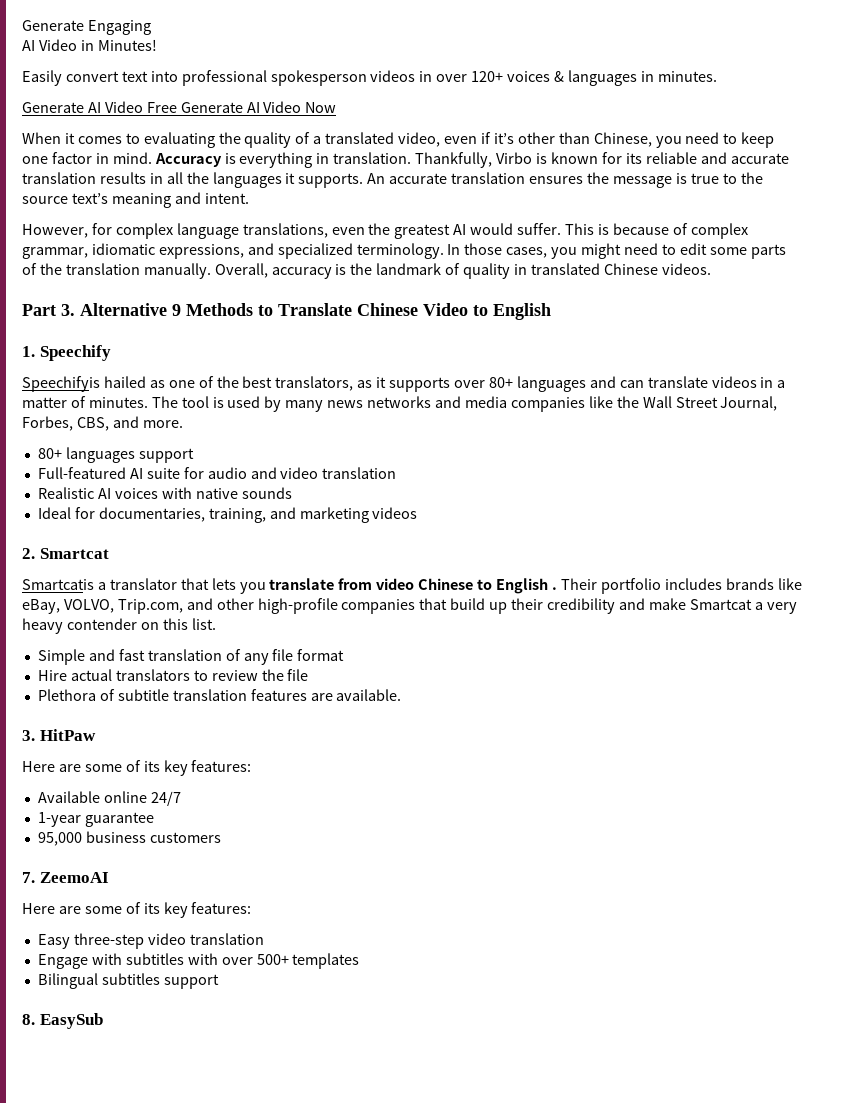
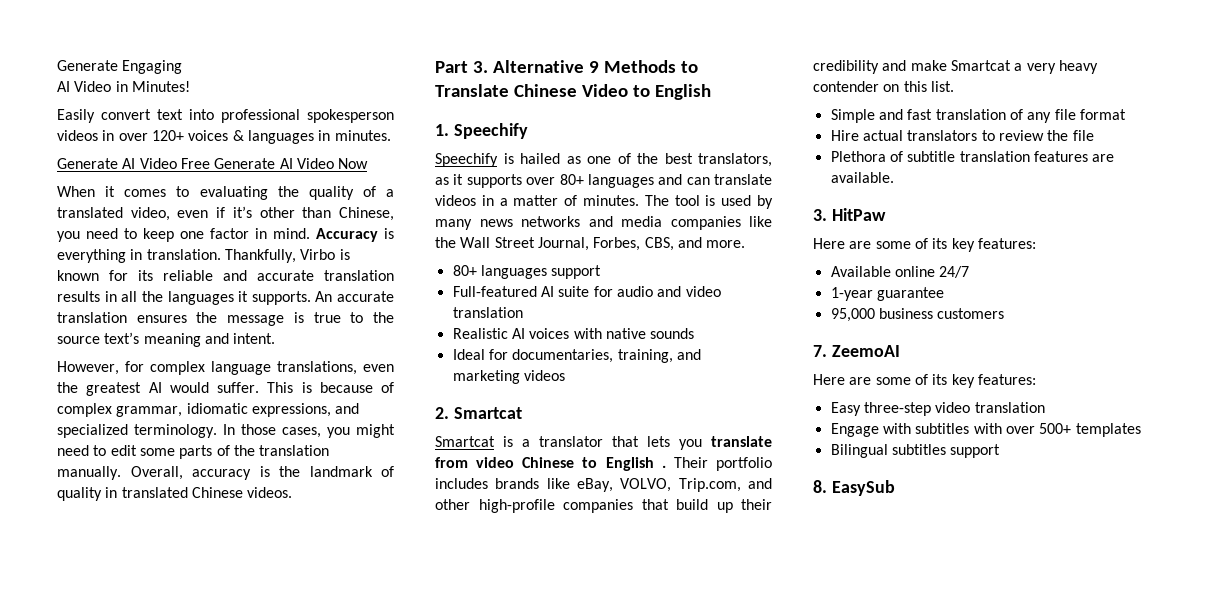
[22,376,100,392] Speechifyis -> [435,153,514,167] Speechify is
[22,579,94,590] Smartcatis -> [435,436,513,447] Smartcat is

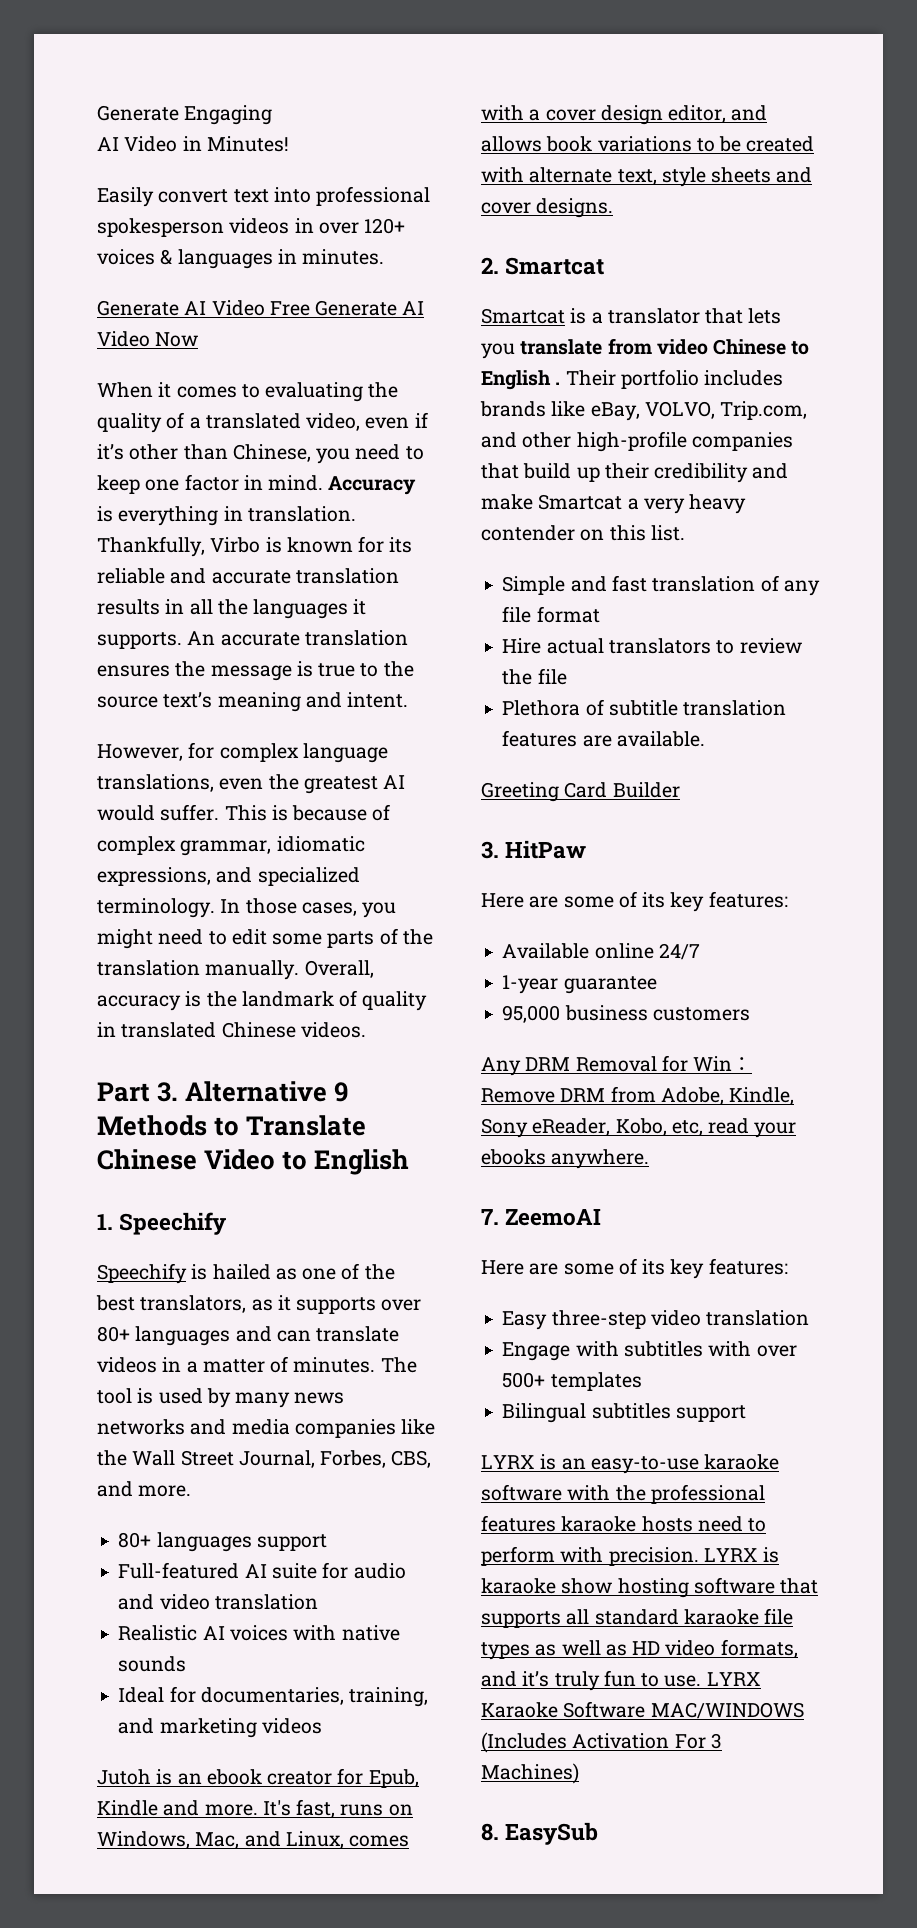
(565, 375) none -> [97,1768,419,1788] [97,1799,413,1818] [97,1831,410,1849] [481,105,768,125] [481,136,815,152] [481,167,813,187] [481,198,614,218] // Jutoh is an ebook creator for Epub, Kindle and more. It's fast, runs on Windows, Mac, and Linux, comes with a cover design editor, and allows book variations to be created with alternate text, style sheets and cover designs.
(894, 177) none -> [481,782,680,802] // Greeting Card Builder
(1005, 313) none -> [481,1055,753,1076] [481,1086,795,1105] [481,1118,797,1138] [481,1149,650,1169] // Any DRM Removal for Win：Remove DRM from Adobe, Kindle, Sony eReader, Kobo, etc, read your ebooks anywhere.
(1001, 451) none -> [481,1454,780,1474] [481,1484,765,1504] [481,1515,767,1532] [481,1546,780,1566] [481,1577,819,1598] [481,1608,794,1628] [481,1639,798,1660] [481,1670,761,1691] [481,1701,804,1719] [481,1732,722,1753] [481,1763,579,1784] // LYRX is an easy-to-use karaoke software with the professional features karaoke hosts need to perform with precision. LYRX is karaoke show hosting software that supports all standard karaoke file types as well as HD video formats, and it’s truly fun to use. LYRX Karaoke Software MAC/WINDOWS (Includes Activation For 3 Machines)

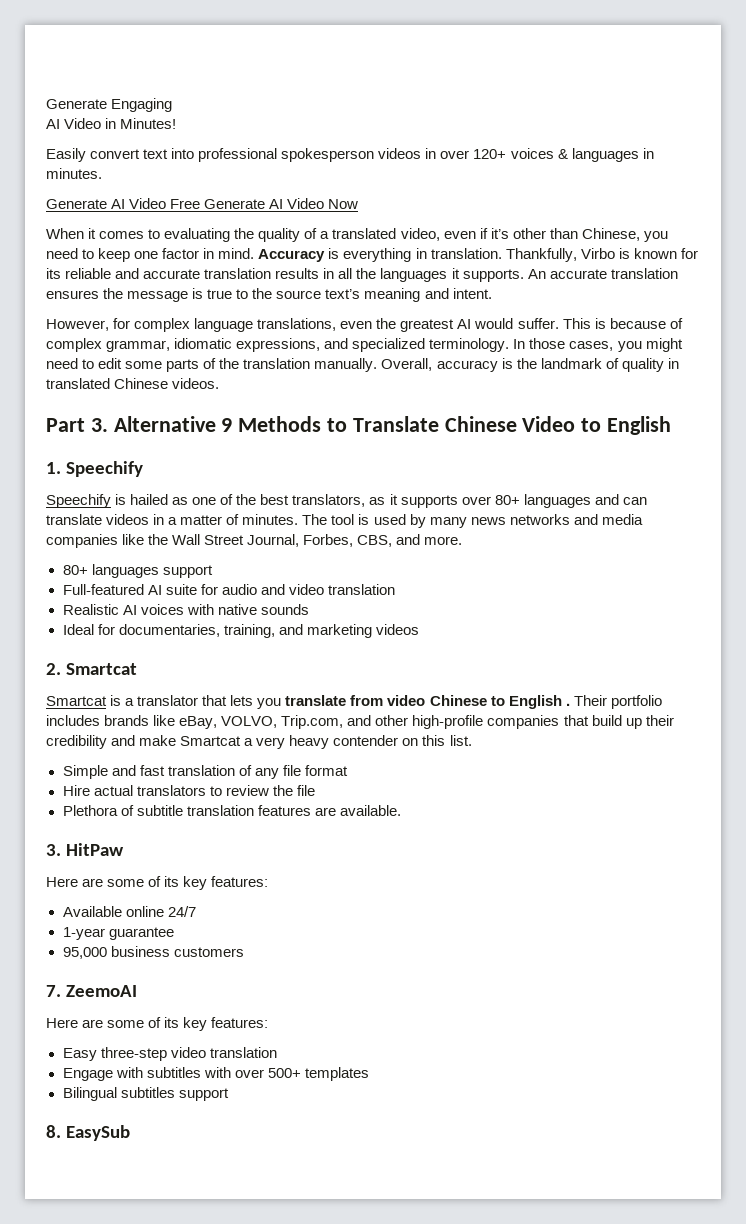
[97,1768,419,1788] [97,1799,413,1818] [97,1831,410,1849] [481,105,768,125] [481,136,815,152] [481,167,813,187] [481,198,614,218] // Jutoh is an ebook creator for Epub, Kindle and more. It's fast, runs on Windows, Mac, and Linux, comes with a cover design editor, and allows book variations to be created with alternate text, style sheets and cover designs. -> (419, 629) none
[481,782,680,802] // Greeting Card Builder -> (401, 810) none
[481,1055,753,1076] [481,1086,795,1105] [481,1118,797,1138] [481,1149,650,1169] // Any DRM Removal for Win：Remove DRM from Adobe, Kindle, Sony eReader, Kobo, etc, read your ebooks anywhere. -> (244, 952) none
[481,1454,780,1474] [481,1484,765,1504] [481,1515,767,1532] [481,1546,780,1566] [481,1577,819,1598] [481,1608,794,1628] [481,1639,798,1660] [481,1670,761,1691] [481,1701,804,1719] [481,1732,722,1753] [481,1763,579,1784] // LYRX is an easy-to-use karaoke software with the professional features karaoke hosts need to perform with precision. LYRX is karaoke show hosting software that supports all standard karaoke file types as well as HD video formats, and it’s truly fun to use. LYRX Karaoke Software MAC/WINDOWS (Includes Activation For 3 Machines) -> (229, 1094) none

